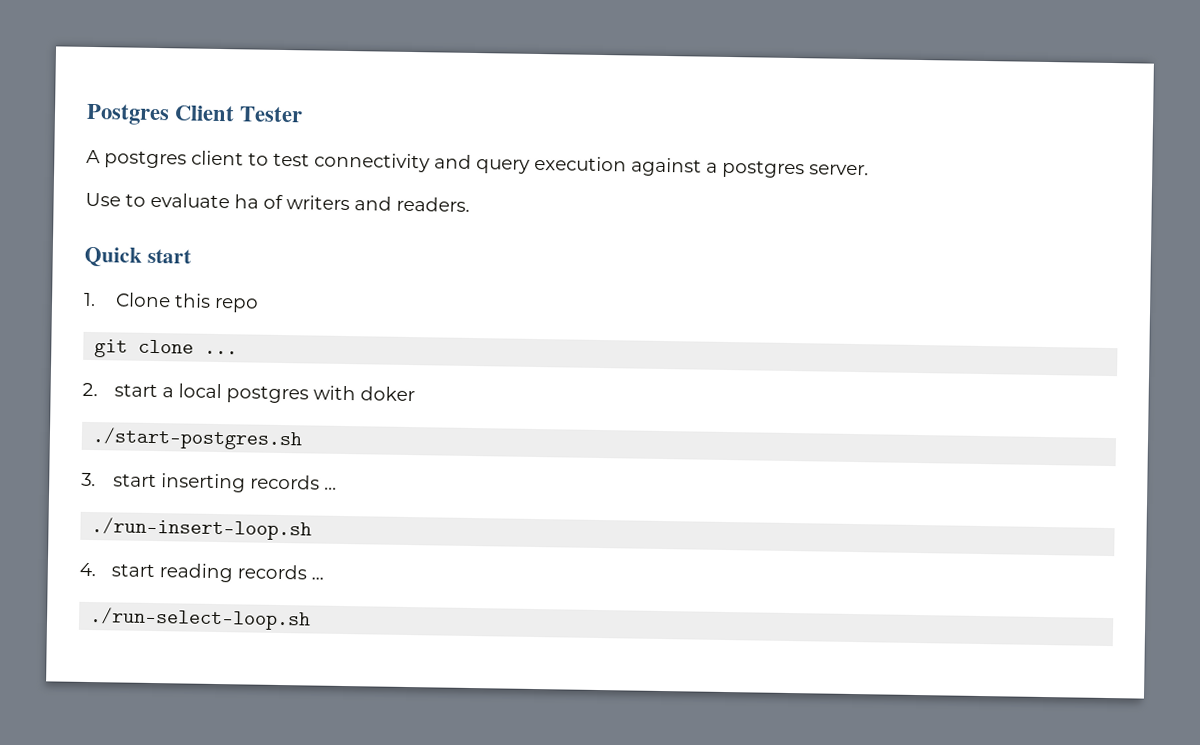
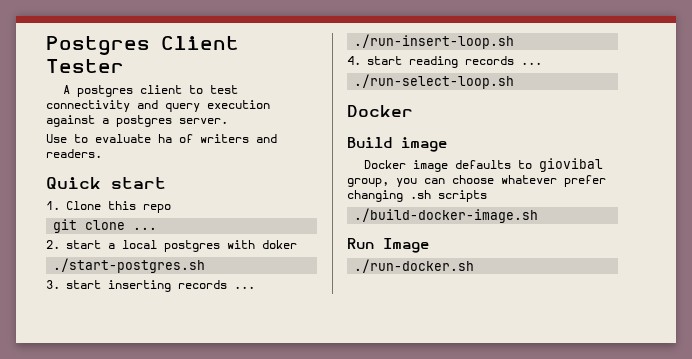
(312, 619) none -> [347,105,413,117] [347,137,447,152] [364,158,604,172] [347,175,606,187] [347,190,487,202] [354,208,539,223] [347,238,429,253] [354,259,475,273] // Docker // Build image // Docker image defaults to giovibal group, you can choose whatever prefer changing .sh scripts // ./build-docker-image.sh // Run Image // ./run-docker.sh

